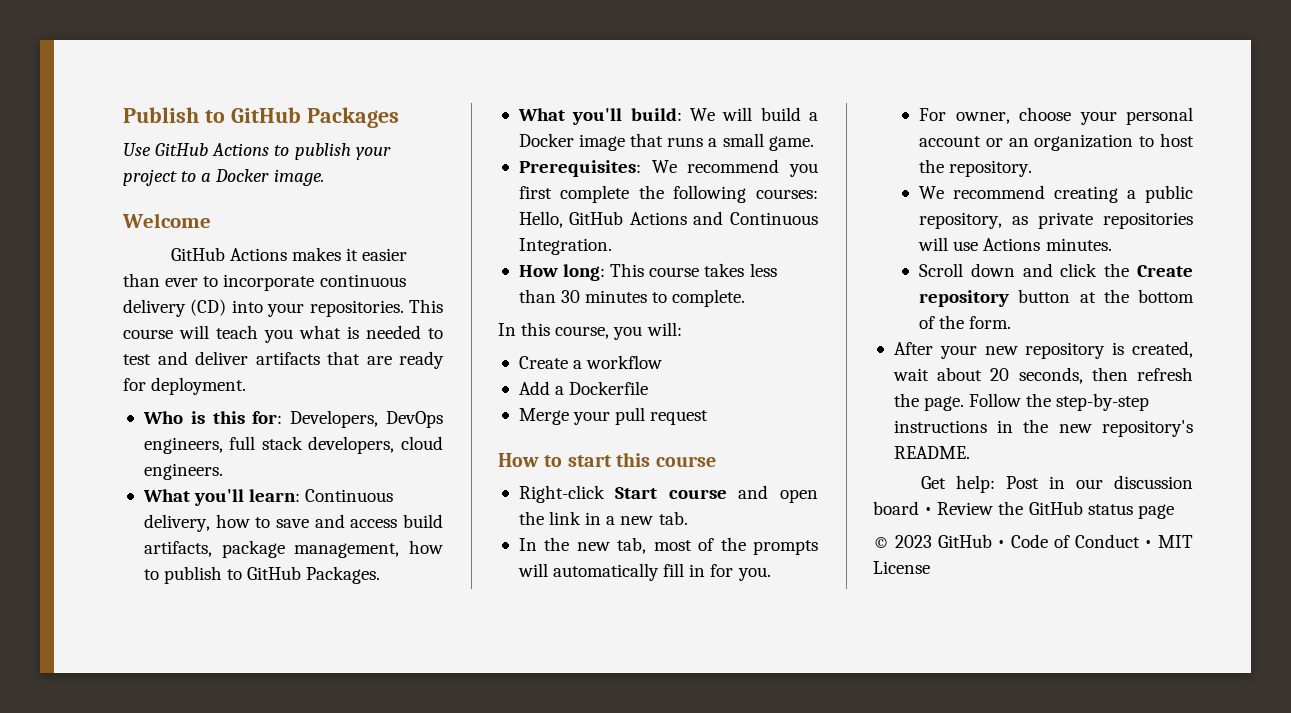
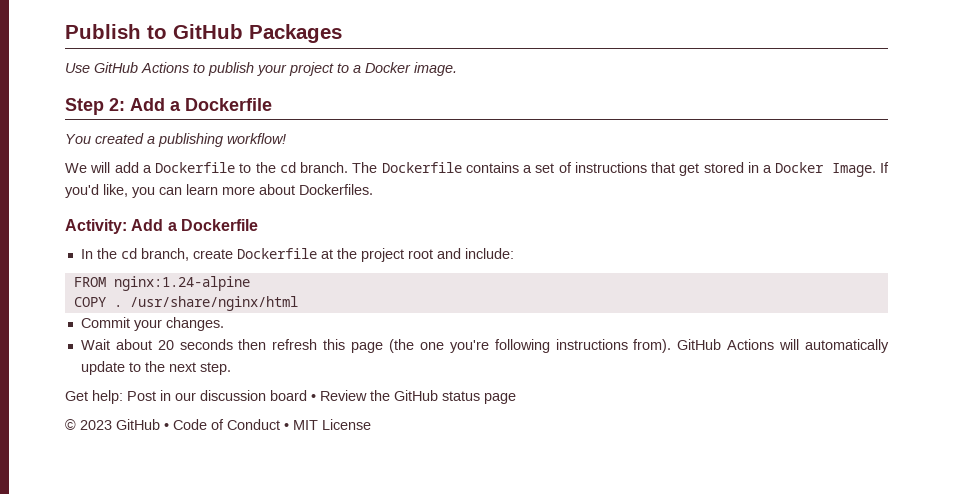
[122,213,211,228] [170,247,408,261] [123,273,406,291] [123,299,443,317] [123,325,443,343] [123,351,444,369] [123,377,247,395] [142,410,444,428] [143,436,444,454] [143,463,223,480] [142,489,394,506] [143,514,444,532] [143,540,444,558] [143,566,381,584] [517,107,818,125] [518,133,814,151] [518,159,818,177] [518,185,818,203] [518,211,818,228] [518,238,612,255] [518,263,777,281] [518,289,746,307] [498,322,682,340] [518,355,663,369] [518,381,649,395] [518,407,709,425] [498,452,716,467] [518,485,818,503] [518,511,688,525] [518,537,818,555] [517,563,771,581] [919,107,1193,125] [919,133,1194,151] [919,159,1033,177] [919,185,1193,203] [919,212,1193,229] [918,237,1112,251] [919,263,1193,277] [919,289,1194,307] [919,315,1012,329] [893,341,1193,359] [892,367,1193,384] [893,393,1150,411] [893,419,1193,437] [893,446,970,459] Welcome // GitHub Actions makes it easier than ever to incorporate continuous delivery (CD) into your repositories. This course will teach you what is needed to test and deliver artifacts that are ready for deployment. // Who is this for: Developers, DevOps engineers, full stack developers, cloud engineers. // What you'll learn: Continuous delivery, how to save and access build artifacts, package management, how to publish to GitHub Packages. // What you'll build: We will build a Docker image that runs a small game. // Prerequisites: We recommend you first complete the following courses: Hello, GitHub Actions and Continuous Integration. // How long: This course takes less than 30 minutes to complete. // In this course, you will: // Create a workflow // Add a Dockerfile // Merge your pull request // How to start this course // Right-click Start course and open the link in a new tab. // In the new tab, most of the prompts will automatically fill in for you. // For owner, choose your personal account or an organization to host the repository. // We recommend creating a public repository, as private repositories will use Actions minutes. // Scroll down and click the Create repository button at the bottom of the form. // After your new repository is created, wait about 20 seconds, then refresh the page. Follow the step-by-step instructions in the new repository's README. -> [65,98,272,115] [65,133,286,147] [65,162,889,177] [65,184,373,198] [65,219,258,234] [80,248,514,262] [73,276,250,291] [73,296,298,311] [80,317,224,331] [80,339,889,353] [80,361,231,375] Step 2: Add a Dockerfile // You created a publishing workflow! // We will add a Dockerfile to the cd branch. The Dockerfile contains a set of instructions that get stored in a Docker Image. If you'd like, you can learn more about Dockerfiles. // Activity: Add a Dockerfile // In the cd branch, create Dockerfile at the project root and include: // FROM nginx:1.24-alpine // COPY . /usr/share/nginx/html // Commit your changes. // Wait about 20 seconds then refresh this page (the one you're following instructions from). GitHub Actions will automatically update to the next step.

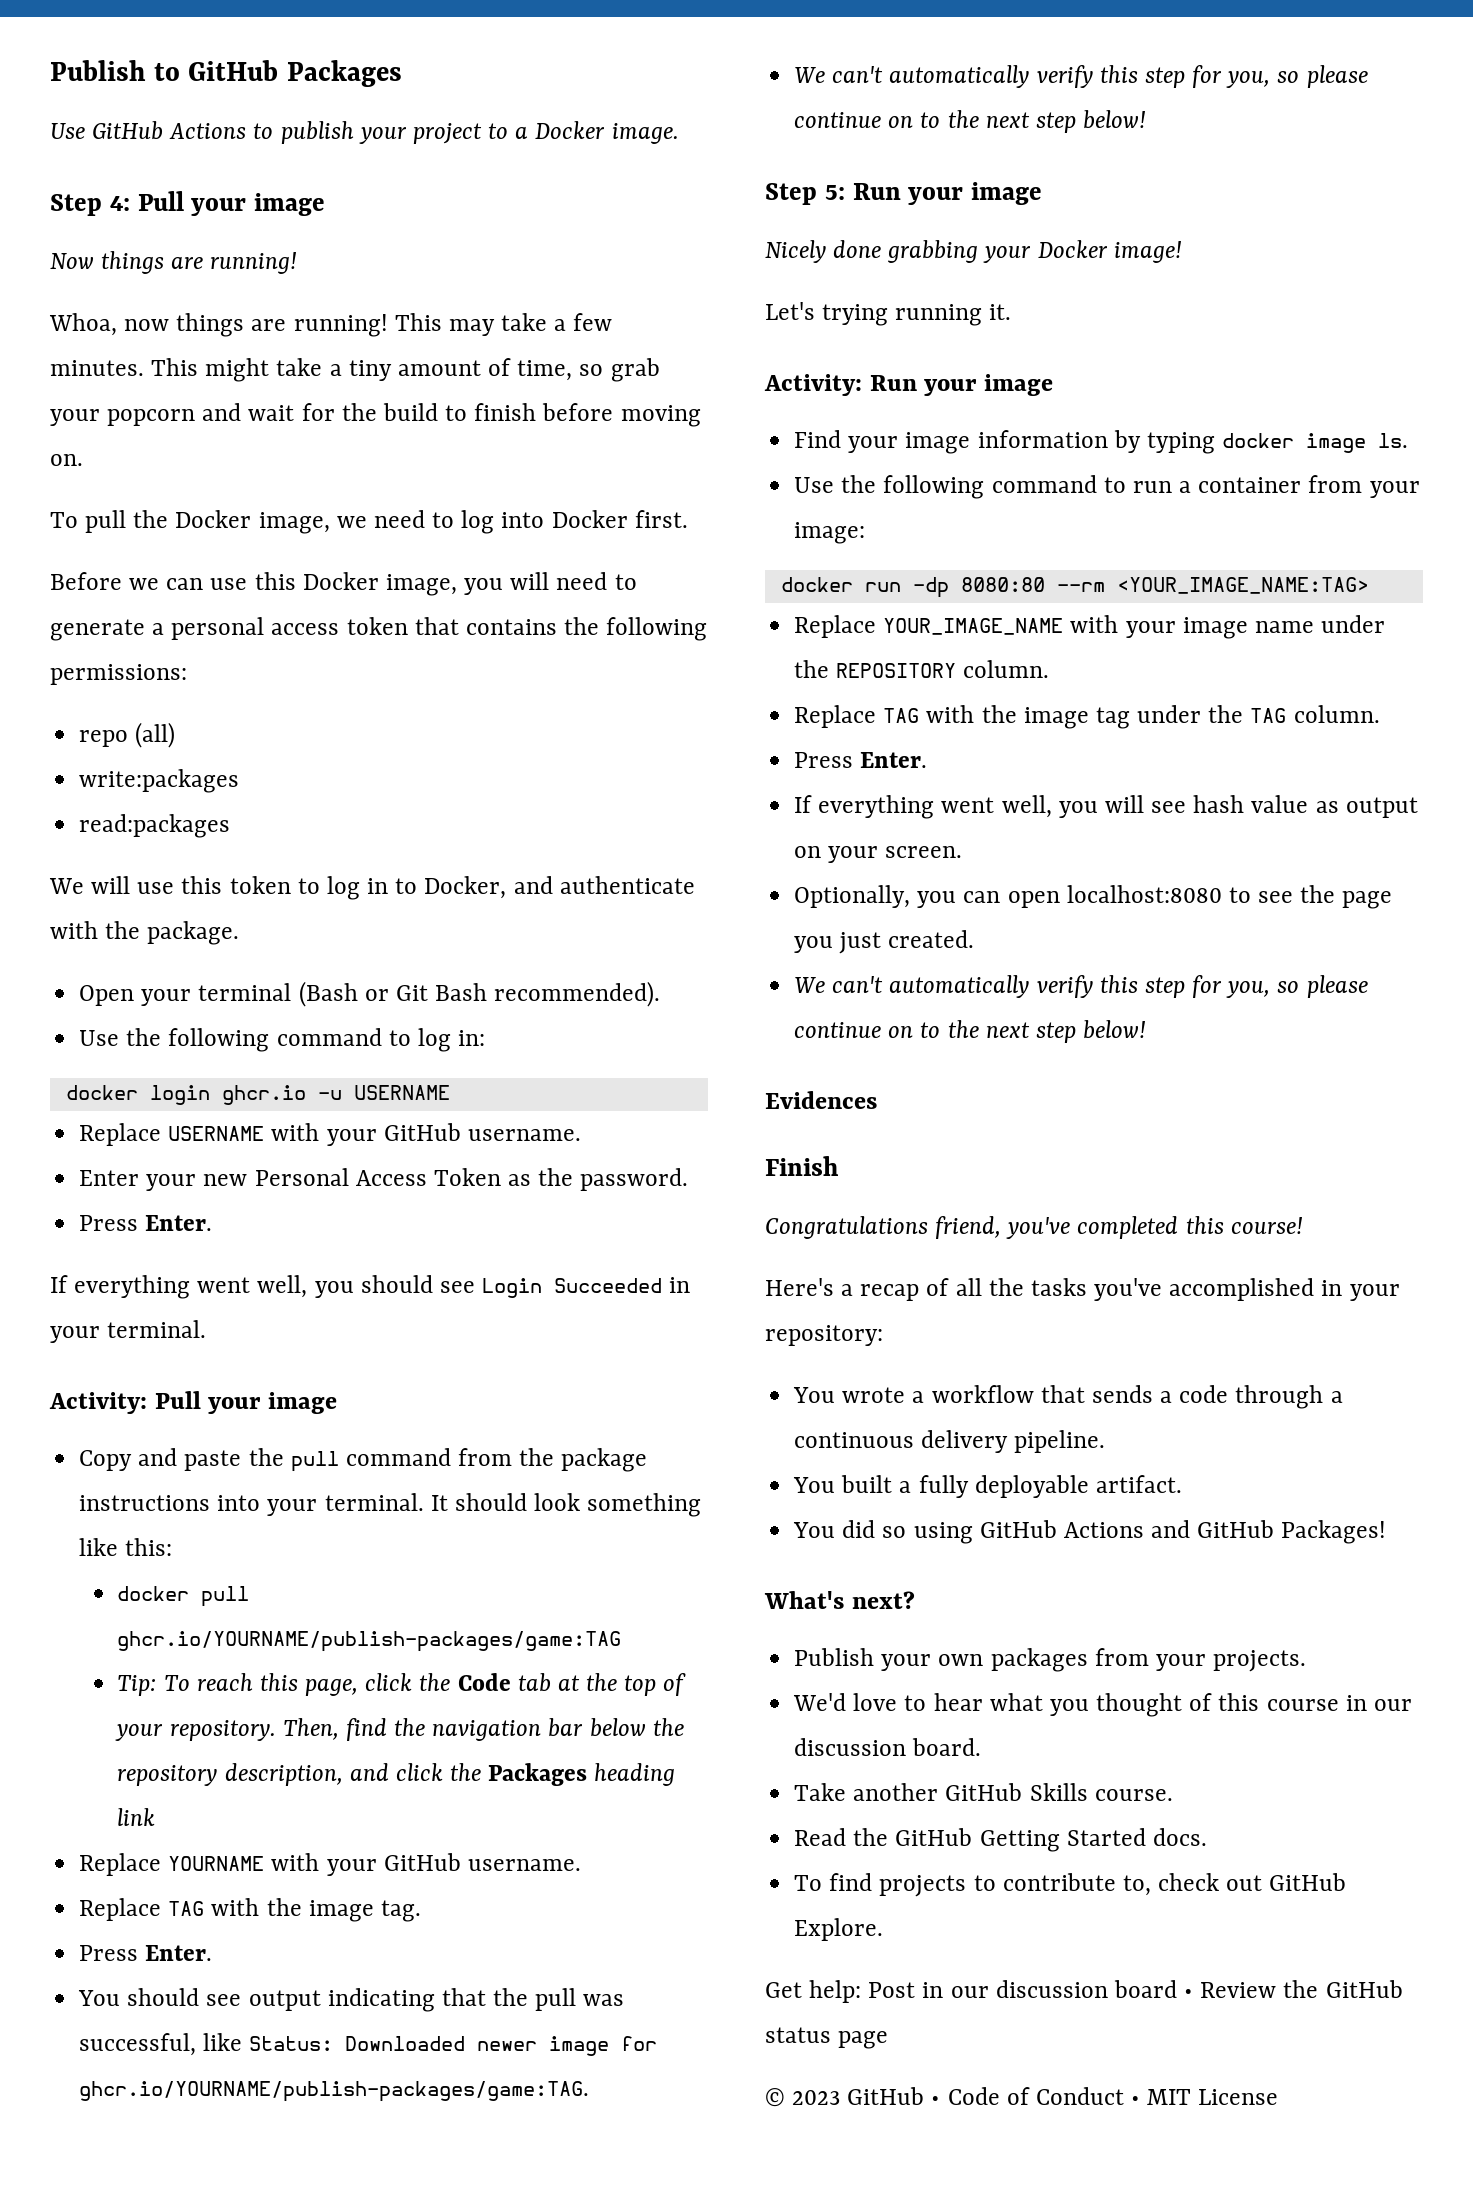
[109,98,272,111] [65,133,286,147] [65,162,889,177] [65,184,373,198] [65,219,258,234] [80,248,514,262] [73,276,250,291] [73,296,298,311] [80,317,224,331] [80,339,889,353] [80,361,231,375] 2: Add a Dockerfile // You created a publishing workflow! // We will add a Dockerfile to the cd branch. The Dockerfile contains a set of instructions that get stored in a Docker Image. If you'd like, you can learn more about Dockerfiles. // Activity: Add a Dockerfile // In the cd branch, create Dockerfile at the project root and include: // FROM nginx:1.24-alpine // COPY . /usr/share/nginx/html // Commit your changes. // Wait about 20 seconds then refresh this page (the one you're following instructions from). GitHub Actions will automatically update to the next step. -> [109,191,326,216] [50,251,298,274] [49,313,613,337] [50,358,660,382] [50,403,701,427] [50,454,83,466] [50,510,688,534] [50,572,637,596] [50,617,708,641] [50,664,187,685] [79,722,176,748] [79,769,240,793] [79,814,231,838] [49,876,695,900] [50,921,240,945] [79,981,661,1007] [79,1028,486,1052] [65,1085,450,1105] [79,1123,581,1146] [79,1168,689,1191] [79,1215,213,1231] [50,1275,691,1299] [50,1320,207,1343] [49,1391,337,1414] [79,1448,648,1472] [79,1493,702,1517] [79,1538,173,1556] [117,1586,250,1607] [117,1631,622,1652] [117,1673,687,1696] [115,1718,684,1741] [117,1763,676,1786] [117,1808,156,1826] [79,1853,581,1876] [79,1898,421,1922] [79,1945,213,1961] [78,1988,625,2012] [79,2033,658,2056] [79,2081,590,2102] [794,65,1368,88] [794,110,1147,133] [765,182,1043,205] [765,240,1182,263] [765,302,1012,326] [764,374,1053,396] [794,430,1409,454] [794,475,1420,499] [794,522,866,544] [780,577,1369,598] [794,615,1386,639] [794,660,1050,678] [794,705,1380,729] [794,752,928,768] [794,795,1418,819] [794,846,963,863] [794,885,1393,909] [794,930,975,954] [794,975,1368,998] [794,1020,1147,1043] [765,1091,877,1109] [765,1156,839,1176] [765,1216,1303,1239] [765,1278,1400,1301] [765,1325,883,1346] [793,1385,1343,1409] [794,1430,1106,1453] [793,1475,1182,1498] [793,1520,1387,1544] [764,1591,915,1609] [794,1648,1307,1672] [793,1693,1412,1717] [794,1738,982,1756] [794,1783,1173,1801] [794,1828,1207,1852] [794,1873,1347,1897] [794,1918,884,1941] 4: Pull your image // Now things are running! // Whoa, now things are running! This may take a few minutes. This might take a tiny amount of time, so grab your popcorn and wait for the build to finish before moving on. // To pull the Docker image, we need to log into Docker first. // Before we can use this Docker image, you will need to generate a personal access token that contains the following permissions: // repo (all) // write:packages // read:packages // We will use this token to log in to Docker, and authenticate with the package. // Open your terminal (Bash or Git Bash recommended). // Use the following command to log in: // docker login ghcr.io -u USERNAME // Replace USERNAME with your GitHub username. // Enter your new Personal Access Token as the password. // Press Enter. // If everything went well, you should see Login Succeeded in your terminal. // Activity: Pull your image // Copy and paste the pull command from the package instructions into your terminal. It should look something like this: // docker pull ghcr.io/YOURNAME/publish-packages/game:TAG // Tip: To reach this page, click the Code tab at the top of your repository. Then, find the navigation bar below the repository description, and click the Packages heading link // Replace YOURNAME with your GitHub username. // Replace TAG with the image tag. // Press Enter. // You should see output indicating that the pull was successful, like Status: Downloaded newer image for ghcr.io/YOURNAME/publish-packages/game:TAG. // We can't automatically verify this step for you, so please continue on to the next step below! // Step 5: Run your image // Nicely done grabbing your Docker image! // Let's trying running it. // Activity: Run your image // Find your image information by typing docker image ls. // Use the following command to run a container from your image: // docker run -dp 8080:80 --rm <YOUR_IMAGE_NAME:TAG> // Replace YOUR_IMAGE_NAME with your image name under the REPOSITORY column. // Replace TAG with the image tag under the TAG column. // Press Enter. // If everything went well, you will see hash value as output on your screen. // Optionally, you can open localhost:8080 to see the page you just created. // We can't automatically verify this step for you, so please continue on to the next step below! // Evidences // Finish // Congratulations friend, you've completed this course! // Here's a recap of all the tasks you've accomplished in your repository: // You wrote a workflow that sends a code through a continuous delivery pipeline. // You built a fully deployable artifact. // You did so using GitHub Actions and GitHub Packages! // What's next? // Publish your own packages from your projects. // We'd love to hear what you thought of this course in our discussion board. // Take another GitHub Skills course. // Read the GitHub Getting Started docs. // To find projects to contribute to, check out GitHub Explore.

